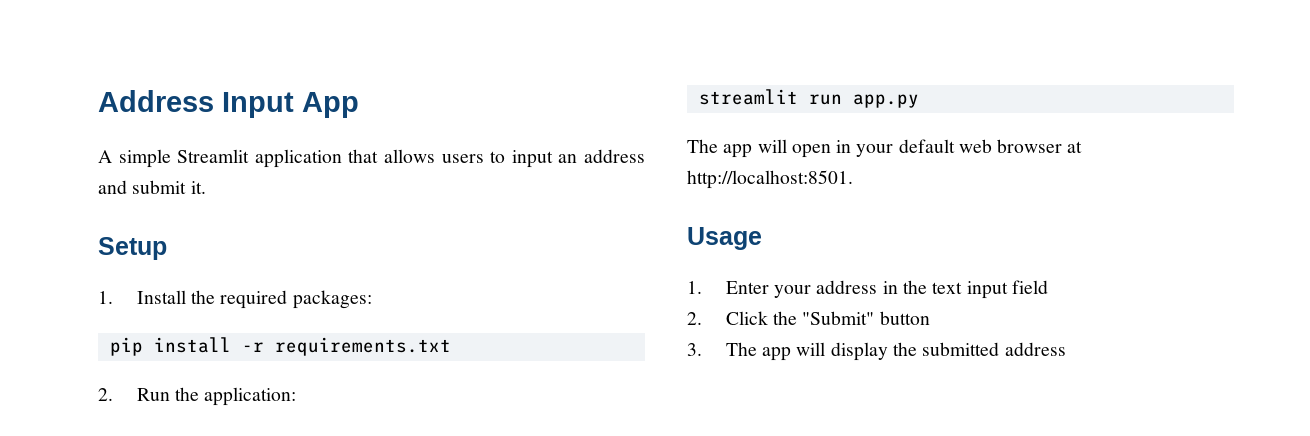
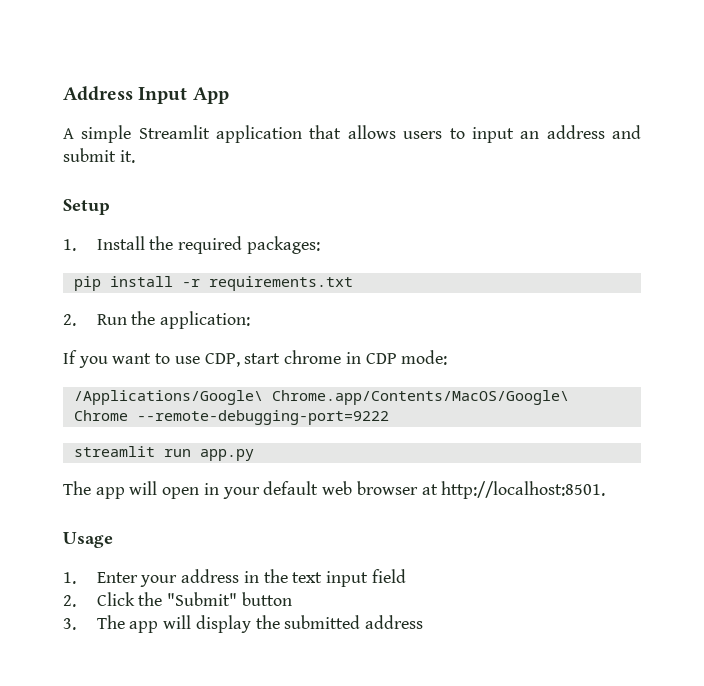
(297, 396) none -> [63,350,448,368] [73,390,569,405] [73,410,389,425] // If you want to use CDP, start chrome in CDP mode: // /Applications/Google\ Chrome.app/Contents/MacOS/Google\ Chrome --remote-debugging-port=9222

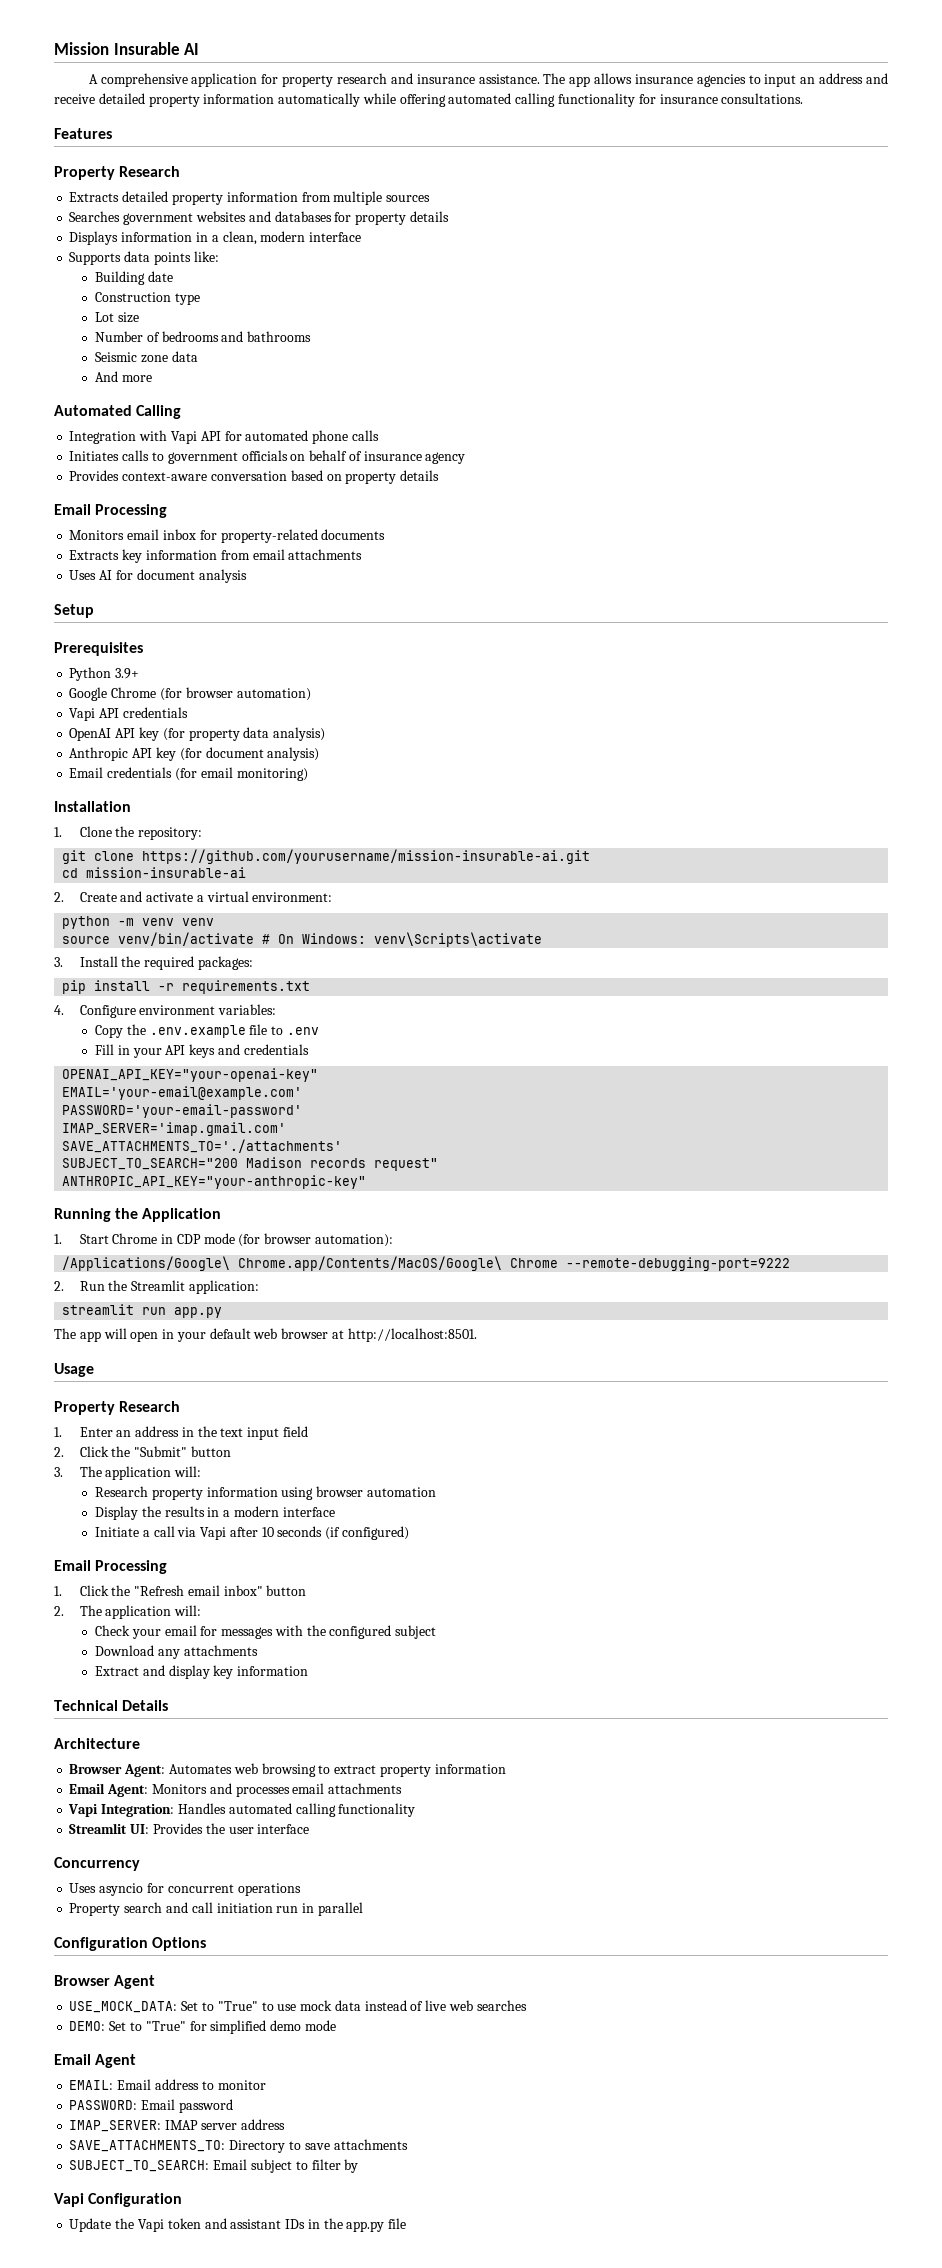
[63,86,229,104] [63,125,443,143] Address Input App // A simple Streamlit application that allows users -> [54,42,200,55] [88,73,746,87] Mission Insurable AI // A comprehensive application for property research and insurance assistance. The app allows insurance agencies
[63,148,135,163] [63,199,110,215] [63,239,76,251] submit it. // Setup // 1. -> [54,93,804,107] [54,128,112,139] [54,166,181,180] [69,191,431,205] [69,211,449,225] [69,231,362,245] [69,251,219,265] [94,271,173,285] [94,292,200,305] [94,312,139,323] [94,331,312,342] [94,351,198,363] [94,371,152,382] [54,405,182,419] [69,430,379,444] [69,450,466,464] [69,470,440,484] [54,504,168,518] [69,529,386,543] [69,549,363,563] [69,569,247,583] [54,604,94,618] [54,642,143,656] [69,667,140,681] [69,687,311,701] [69,707,188,721] [69,727,326,741] [69,747,320,761] [69,767,308,781] [54,801,131,812] [54,826,203,840] [62,849,591,864] [62,867,247,878] [54,891,333,902] [62,916,215,929] [62,932,543,947] [54,957,63,967] receive detailed property information automatically while offering automated calling functionality for insurance consultations. // Features // Property Research // Extracts detailed property information from multiple sources // Searches government websites and databases for property details // Displays information in a clean, modern interface // Supports data points like: // Building date // Construction type // Lot size // Number of bedrooms and bathrooms // Seismic zone data // And more // Automated Calling // Integration with Vapi API for automated phone calls // Initiates calls to government officials on behalf of insurance agency // Provides context-aware conversation based on property details // Email Processing // Monitors email inbox for property-related documents // Extracts key information from email attachments // Uses AI for document analysis // Setup // Prerequisites // Python 3.9+ // Google Chrome (for browser automation) // Vapi API credentials // OpenAI API key (for property data analysis) // Anthropic API key (for document analysis) // Email credentials (for email monitoring) // Installation // 1. Clone the repository: // git clone https://github.com/yourusername/mission-insurable-ai.git // cd mission-insurable-ai // 2. Create and activate a virtual environment: // python -m venv venv // source venv/bin/activate # On Windows: venv\Scripts\activate // 3.
[63,311,251,329] [63,350,448,368] 2. Run the application: // If you want to use CDP, start chrome in CDP mode: -> [54,1004,277,1018] [94,1024,319,1038] [94,1044,309,1058] [62,1068,319,1082] [62,1086,303,1100] [62,1104,303,1118] [62,1122,287,1136] [62,1139,343,1153] [62,1157,439,1171] [62,1175,367,1189] [54,1208,222,1222] [54,1233,394,1247] 4. Configure environment variables: // Copy the .env.example file to .env // Fill in your API keys and credentials // OPENAI_API_KEY="your-openai-key" // EMAIL='your-email@example.com' // PASSWORD='your-email-password' // IMAP_SERVER='imap.gmail.com' // SAVE_ATTACHMENTS_TO='./attachments' // SUBJECT_TO_SEARCH="200 Madison records request" // ANTHROPIC_API_KEY="your-anthropic-key" // Running the Application // 1. Start Chrome in CDP mode (for browser automation):
(389, 417) none -> [54,1280,259,1294] // 2. Run the Streamlit application:
(113, 540) none -> [54,1401,181,1415] // Property Research
[140,575,178,587] your -> [116,1430,132,1437] an
[129,615,424,633] app will display the submitted address -> [105,1466,202,1480] [94,1486,436,1500] [94,1506,335,1520] [94,1526,409,1540] [54,1560,168,1574] [54,1585,307,1596] [54,1605,202,1619] [94,1625,437,1639] [94,1645,258,1659] [94,1665,309,1679] [54,1700,169,1711] [54,1738,140,1749] [69,1763,506,1777] [69,1783,403,1797] [68,1803,416,1817] [69,1823,310,1834] [54,1857,140,1871] [69,1883,301,1896] [69,1902,363,1916] [54,1937,207,1951] [54,1975,156,1989] [69,2000,527,2013] [69,2020,336,2034] [54,2054,137,2068] [69,2079,266,2090] [69,2099,233,2113] [69,2119,285,2132] [69,2139,408,2153] [69,2159,359,2173] [54,2193,183,2207] [69,2218,407,2232] application will: // Research property information using browser automation // Display the results in a modern interface // Initiate a call via Vapi after 10 seconds (if configured) // Email Processing // 1. Click the "Refresh email inbox" button // 2. The application will: // Check your email for messages with the configured subject // Download any attachments // Extract and display key information // Technical Details // Architecture // Browser Agent: Automates web browsing to extract property information // Email Agent: Monitors and processes email attachments // Vapi Integration: Handles automated calling functionality // Streamlit UI: Provides the user interface // Concurrency // Uses asyncio for concurrent operations // Property search and call initiation run in parallel // Configuration Options // Browser Agent // USE_MOCK_DATA: Set to "True" to use mock data instead of live web searches // DEMO: Set to "True" for simplified demo mode // Email Agent // EMAIL: Email address to monitor // PASSWORD: Email password // IMAP_SERVER: IMAP server address // SAVE_ATTACHMENTS_TO: Directory to save attachments // SUBJECT_TO_SEARCH: Email subject to filter by // Vapi Configuration // Update the Vapi token and assistant IDs in the app.py file

